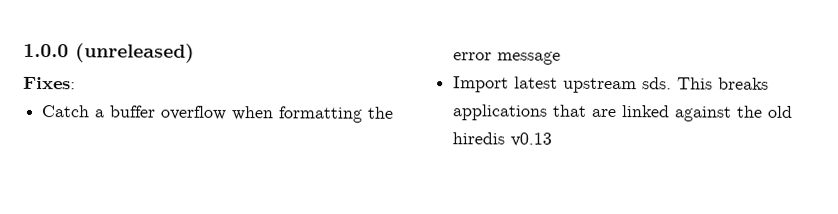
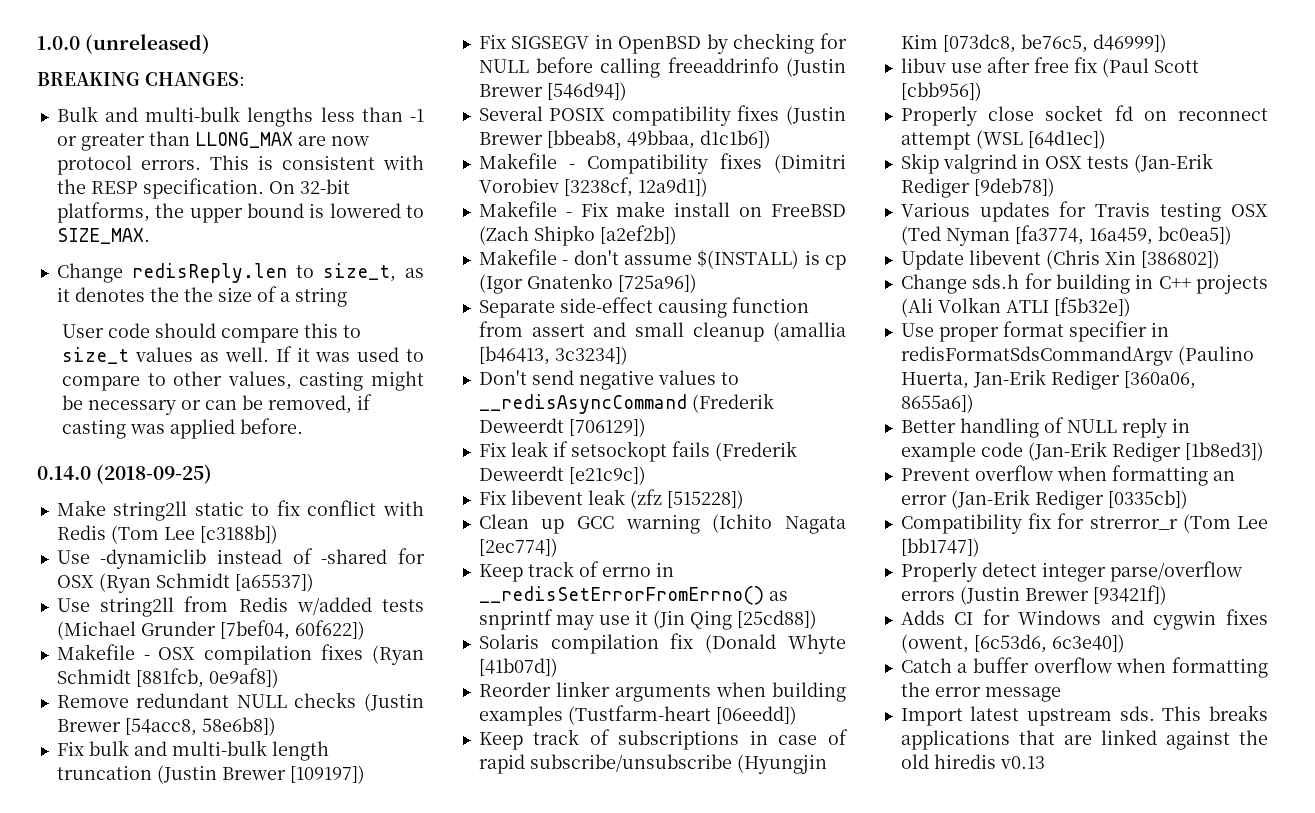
[23,76,76,90] Fixes: -> [37,72,245,86] [56,106,424,127] [56,131,369,151] [56,155,424,175] [56,178,350,199] [56,202,424,223] [56,228,150,244] [56,263,424,283] [56,286,347,307] [62,323,362,343] [62,346,424,364] [62,371,424,391] [62,394,373,415] [62,418,304,439] [37,464,213,484] [56,500,424,521] [56,525,278,544] [56,548,425,569] [56,573,314,593] [56,596,424,617] [56,620,365,640] [56,644,424,665] [56,668,279,688] [56,692,424,712] [56,717,276,736] [56,740,329,761] [56,765,365,784] [478,33,847,54] [478,57,846,78] [478,82,627,101] [478,105,846,126] [478,130,771,149] [478,153,846,174] [478,177,708,197] [478,201,846,217] [478,225,677,246] [478,249,846,270] [478,273,697,294] [478,297,809,318] [478,321,846,342] [478,346,628,365] [478,370,739,390] [478,393,774,414] [478,418,646,437] [478,441,797,462] [478,466,646,485] [478,489,744,509] [478,514,846,534] [478,538,558,557] [478,561,674,582] [478,586,788,605] [478,609,817,630] [478,633,846,654] [478,658,558,677] [478,681,846,702] [478,705,797,726] [478,729,848,750] [478,754,827,774] [900,34,1167,53] [900,57,1199,77] [900,82,982,101] [900,105,1268,126] [900,130,1106,150] [900,153,1213,174] [900,178,1055,198] [900,201,1268,222] [900,225,1232,246] [900,250,1220,270] [900,273,1268,294] [900,297,1131,317] [900,321,1169,342] [900,346,1254,366] [900,369,1196,390] [900,394,974,413] [900,417,1190,438] [900,441,1264,462] [900,465,1235,486] [900,489,1188,510] [900,513,1268,534] [900,538,980,557] [900,561,1242,582] [900,585,1167,605] [900,609,1268,630] [900,634,1125,653] BREAKING CHANGES: // Bulk and multi-bulk lengths less than -1 or greater than LLONG_MAX are now protocol errors. This is consistent with the RESP specification. On 32-bit platforms, the upper bound is lowered to SIZE_MAX. // Change redisReply.len to size_t, as it denotes the the size of a string // User code should compare this to size_t values as well. If it was used to compare to other values, casting might be necessary or can be removed, if casting was applied before. // 0.14.0 (2018-09-25) // Make string2ll static to fix conflict with Redis (Tom Lee [c3188b]) // Use -dynamiclib instead of -shared for OSX (Ryan Schmidt [a65537]) // Use string2ll from Redis w/added tests (Michael Grunder [7bef04, 60f622]) // Makefile - OSX compilation fixes (Ryan Schmidt [881fcb, 0e9af8]) // Remove redundant NULL checks (Justin Brewer [54acc8, 58e6b8]) // Fix bulk and multi-bulk length truncation (Justin Brewer [109197]) // Fix SIGSEGV in OpenBSD by checking for NULL before calling freeaddrinfo (Justin Brewer [546d94]) // Several POSIX compatibility fixes (Justin Brewer [bbeab8, 49bbaa, d1c1b6]) // Makefile - Compatibility fixes (Dimitri Vorobiev [3238cf, 12a9d1]) // Makefile - Fix make install on FreeBSD (Zach Shipko [a2ef2b]) // Makefile - don't assume $(INSTALL) is cp (Igor Gnatenko [725a96]) // Separate side-effect causing function from assert and small cleanup (amallia [b46413, 3c3234]) // Don't send negative values to __redisAsyncCommand (Frederik Deweerdt [706129]) // Fix leak if setsockopt fails (Frederik Deweerdt [e21c9c]) // Fix libevent leak (zfz [515228]) // Clean up GCC warning (Ichito Nagata [2ec774]) // Keep track of errno in __redisSetErrorFromErrno() as snprintf may use it (Jin Qing [25cd88]) // Solaris compilation fix (Donald Whyte [41b07d]) // Reorder linker arguments when building examples (Tustfarm-heart [06eedd]) // Keep track of subscriptions in case of rapid subscribe/unsubscribe (Hyungjin Kim [073dc8, be76c5, d46999]) // libuv use after free fix (Paul Scott [cbb956]) // Properly close socket fd on reconnect attempt (WSL [64d1ec]) // Skip valgrind in OSX tests (Jan-Erik Rediger [9deb78]) // Various updates for Travis testing OSX (Ted Nyman [fa3774, 16a459, bc0ea5]) // Update libevent (Chris Xin [386802]) // Change sds.h for building in C++ projects (Ali Volkan ATLI [f5b32e]) // Use proper format specifier in redisFormatSdsCommandArgv (Paulino Huerta, Jan-Erik Rediger [360a06, 8655a6]) // Better handling of NULL reply in example code (Jan-Erik Rediger [1b8ed3]) // Prevent overflow when formatting an error (Jan-Erik Rediger [0335cb]) // Compatibility fix for strerror_r (Tom Lee [bb1747]) // Properly detect integer parse/overflow errors (Justin Brewer [93421f]) // Adds CI for Windows and cygwin fixes (owent, [6c53d6, 6c3e40])

